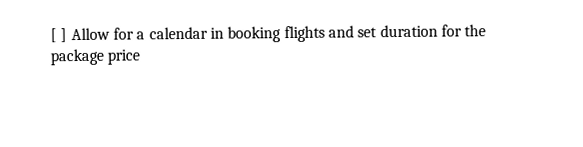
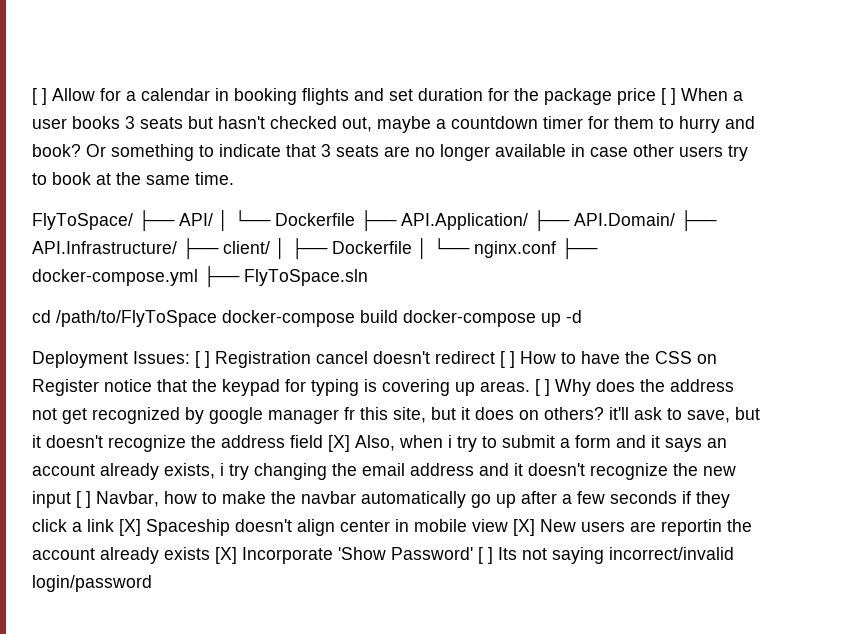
(141, 57) none -> [661,88,743,105] [32,116,755,133] [32,144,748,161] [32,172,234,185] [32,210,717,232] [32,238,598,260] [32,266,368,288] [32,310,582,327] [32,351,717,368] [32,379,734,396] [32,407,760,424] [32,435,727,452] [32,463,736,480] [32,491,730,508] [32,519,752,536] [32,547,734,564] [32,575,152,592] [ ] When a user books 3 seats but hasn't checked out, maybe a countdown timer for them to hurry and book? Or something to indicate that 3 seats are no longer available in case other users try to book at the same time. // FlyToSpace/ ├── API/ │ └── Dockerfile ├── API.Application/ ├── API.Domain/ ├── API.Infrastructure/ ├── client/ │ ├── Dockerfile │ └── nginx.conf ├── docker-compose.yml ├── FlyToSpace.sln // cd /path/to/FlyToSpace docker-compose build docker-compose up -d // Deployment Issues: [ ] Registration cancel doesn't redirect [ ] How to have the CSS on Register notice that the keypad for typing is covering up areas. [ ] Why does the address not get recognized by google manager fr this site, but it does on others? it'll ask to save, but it doesn't recognize the address field [X] Also, when i try to submit a form and it says an account already exists, i try changing the email address and it doesn't recognize the new input [ ] Navbar, how to make the navbar automatically go up after a few seconds if they click a link [X] Spaceship doesn't align center in mobile view [X] New users are reportin the account already exists [X] Incorporate 'Show Password' [ ] Its not saying incorrect/invalid login/password

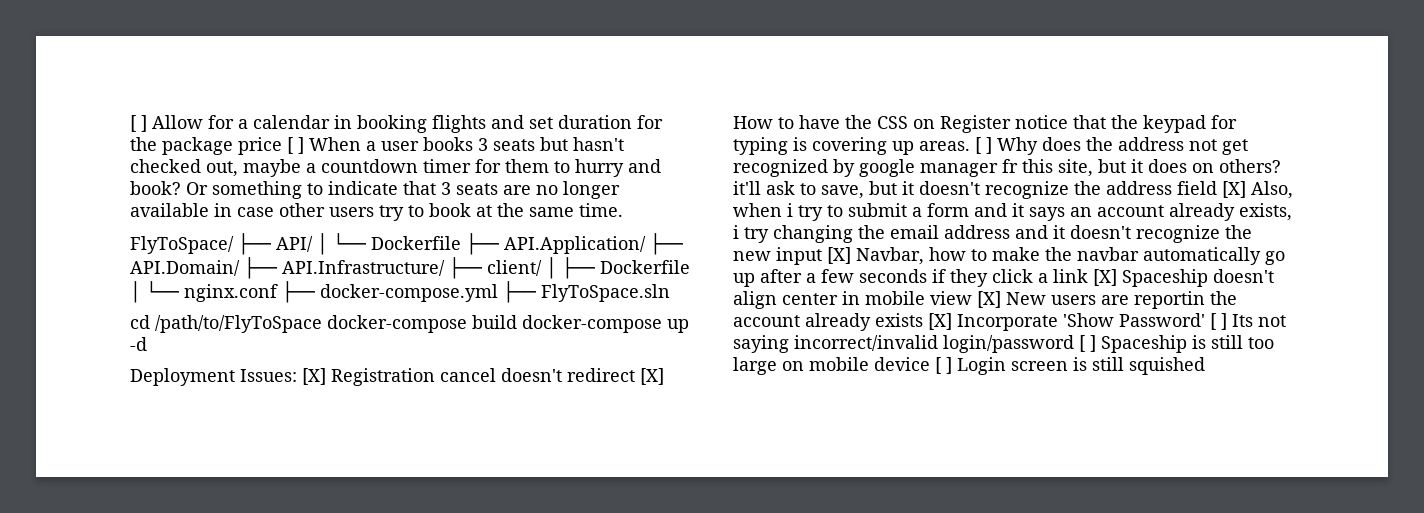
[195,351,210,368] [ ] -> [302,368,326,385] [X]
[500,351,515,368] [ ] -> [640,368,664,385] [X]
[76,491,91,508] [ ] -> [827,247,851,264] [X]
(152, 583) none -> [1079,335,1274,353] [733,357,1205,375] [ ] Spaceship is still too large on mobile device [ ] Login screen is still squished

